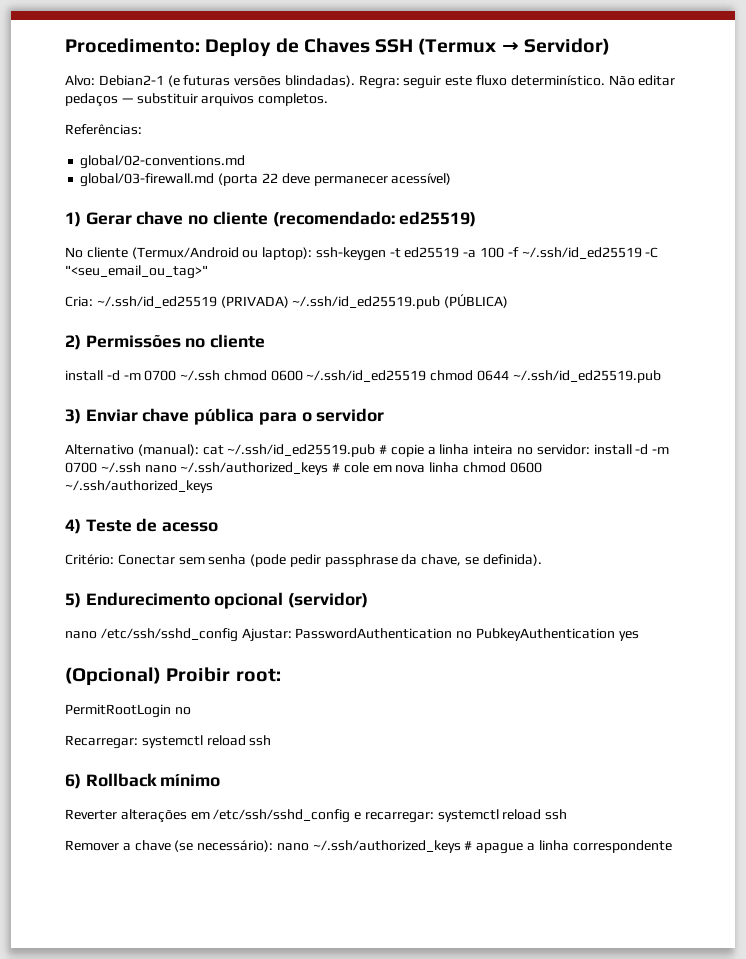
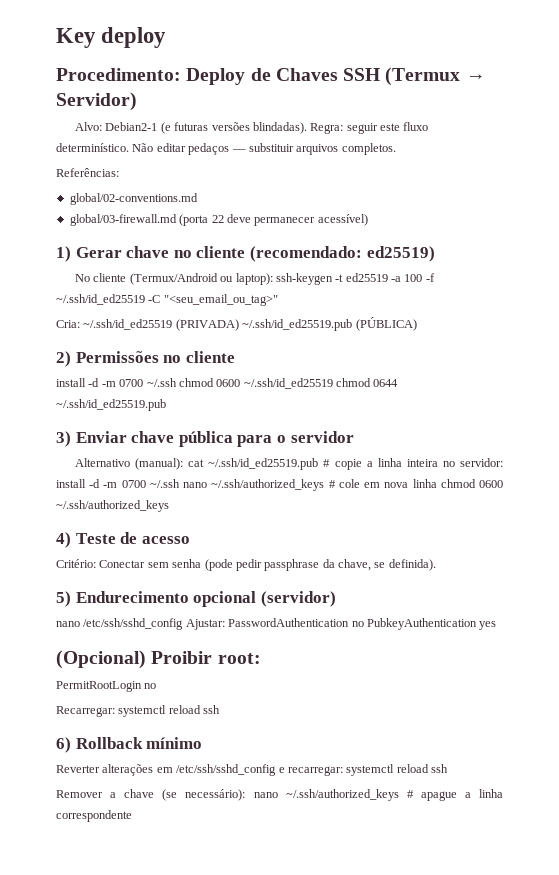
(65, 45) none -> [56,27,167,48] Key deploy //

